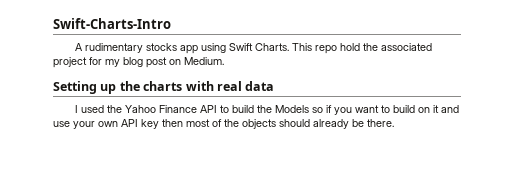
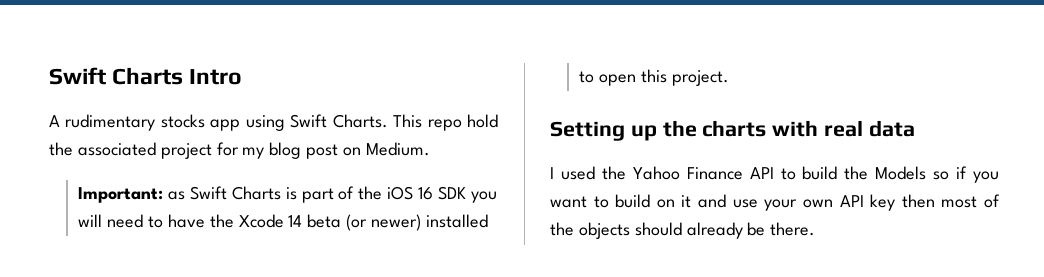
[53,18,171,29] Swift-Charts-Intro -> [49,67,243,85] Swift Charts Intro
(224, 61) none -> [78,186,497,203] [78,214,488,231] [579,69,729,86] // Important: as Swift Charts is part of the iOS 16 SDK you will need to have the Xcode 14 beta (or newer) installed to open this project.

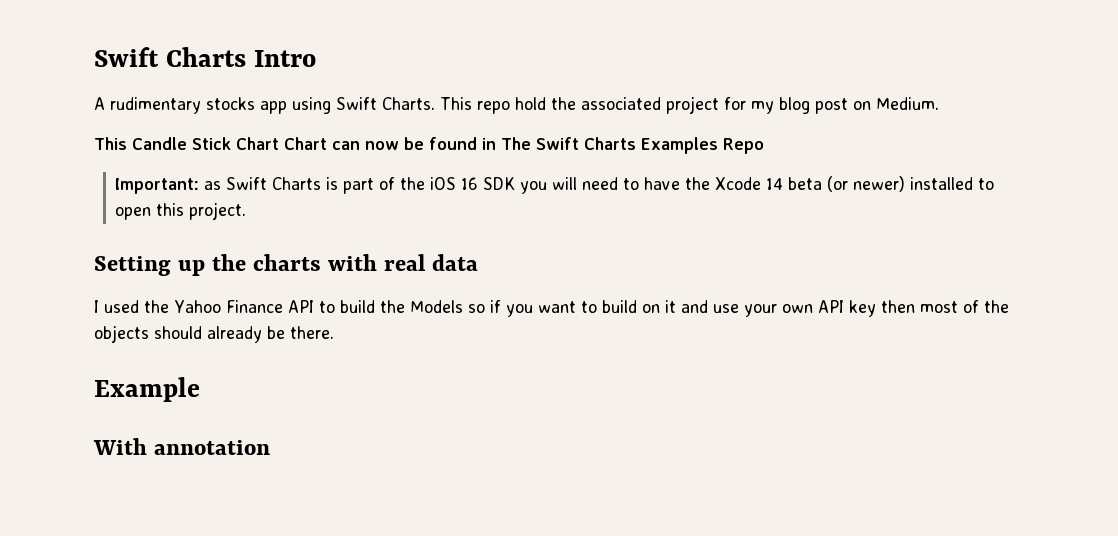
(430, 149) none -> [94,137,764,154] // This Candle Stick Chart Chart can now be found in The Swift Charts Examples Repo
(816, 229) none -> [94,377,200,402] [93,438,271,455] // Example // With annotation

